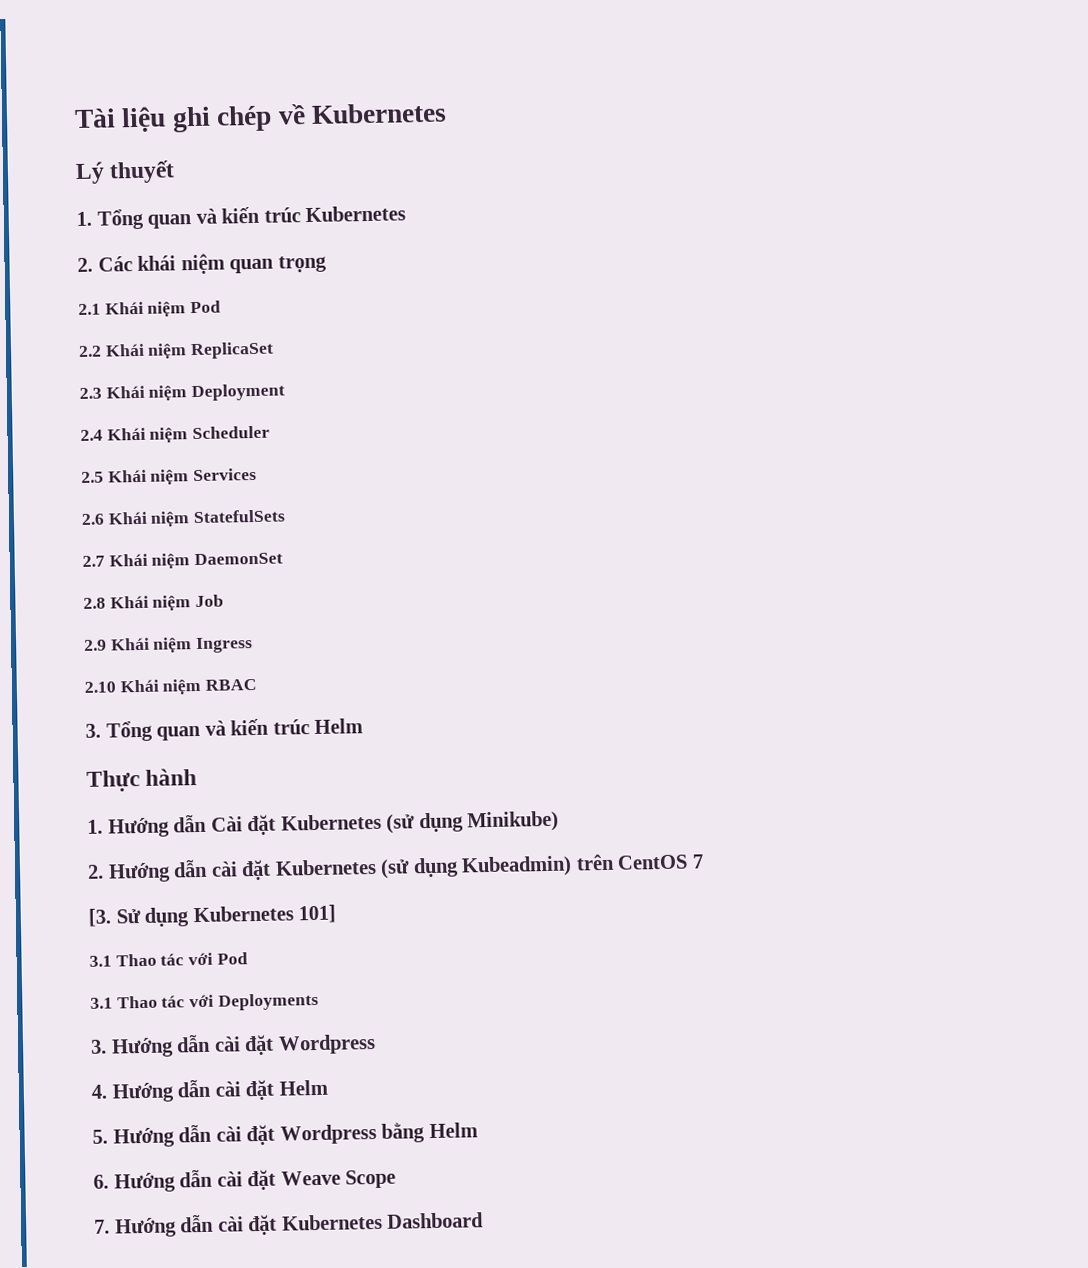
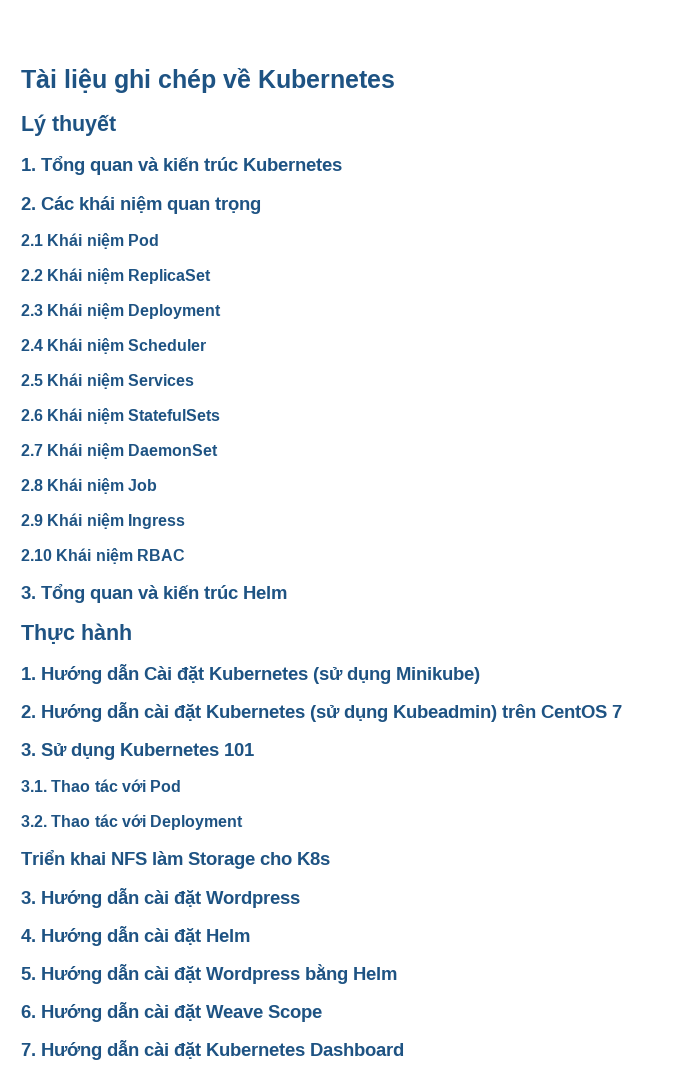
[88,908,111,927] [3. -> [21,743,36,756] 3.
[298,904,337,924] [89,955,112,967] 101] // 3.1 -> [224,743,254,756] [21,780,47,792] 101 // 3.1.
[90,992,319,1011] 3.1 Thao tác với Deployments -> [21,814,244,830] [21,850,330,869] 3.2. Thao tác với Deployment // Triển khai NFS làm Storage cho K8s

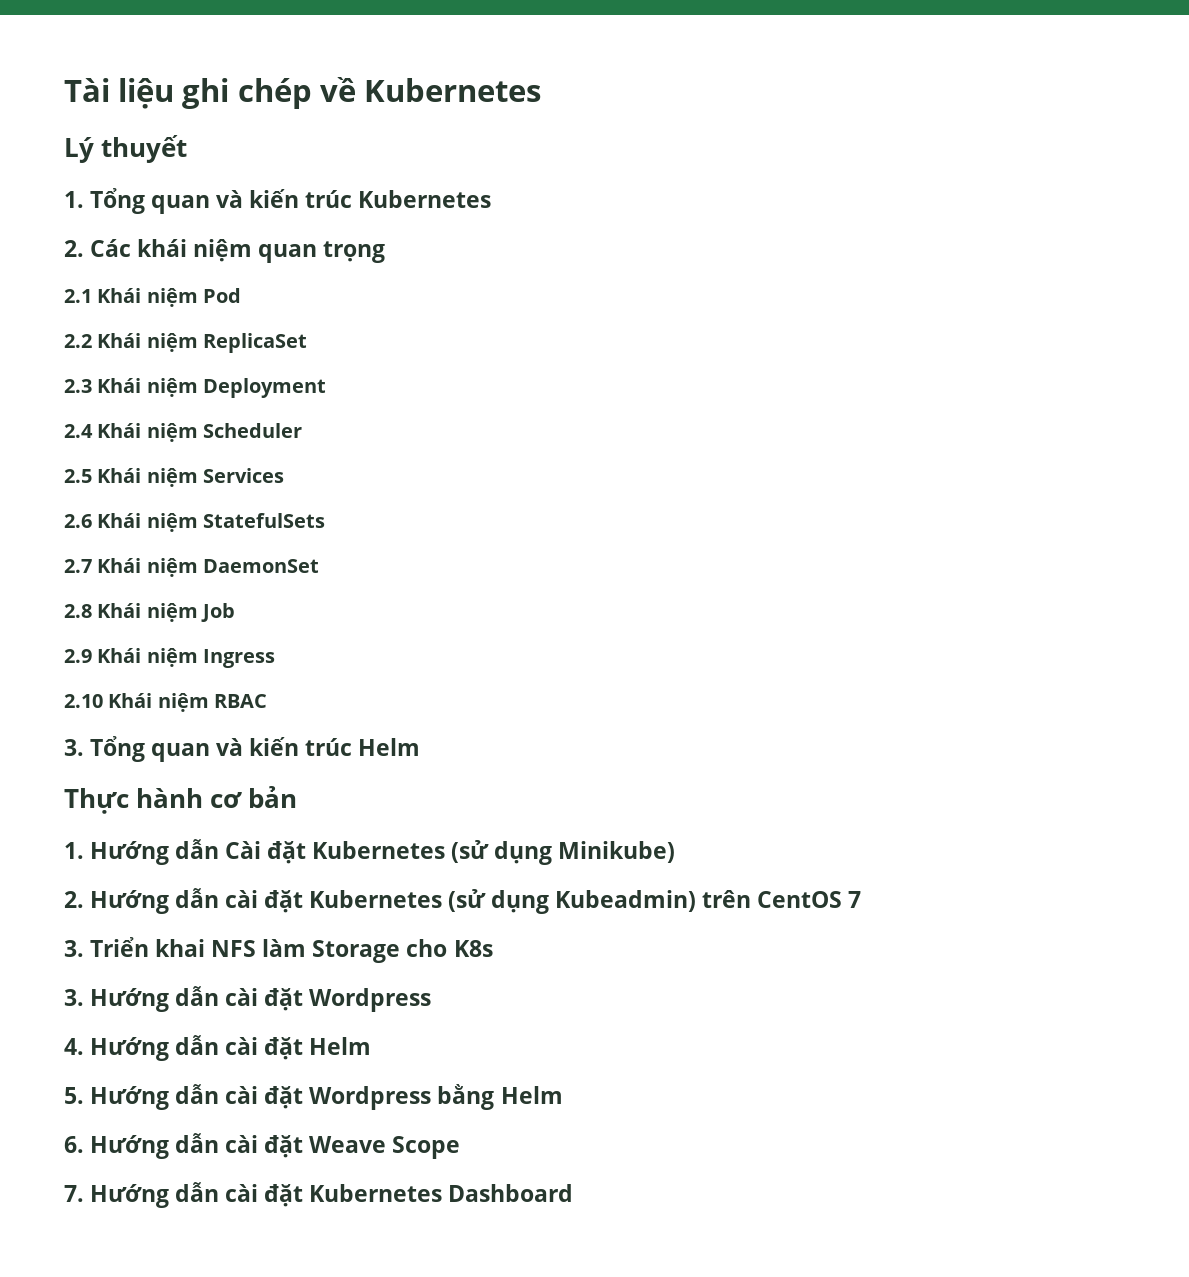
(132, 631) none -> [210,786,298,808] cơ bản
[41,743,254,760] [21,779,182,792] [21,814,244,830] Sử dụng Kubernetes 101 // 3.1. Thao tác với Pod // 3.2. Thao tác với Deployment // -> (84, 948) none

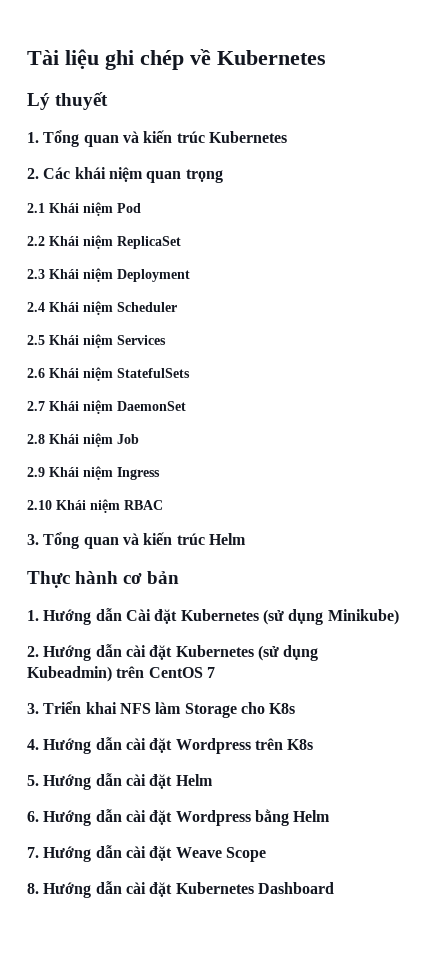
[64,986,432,1012] [64,1038,84,1055] 3. Hướng dẫn cài đặt Wordpress // 4. -> [27,737,314,754] [27,775,39,786] 4. Hướng dẫn cài đặt Wordpress trên K8s // 5.
[64,1087,84,1104] 5. -> [27,811,39,822] 6.
[64,1136,84,1153] 6. -> [27,847,39,858] 7.
[64,1185,84,1202] 7. -> [27,883,39,894] 8.

